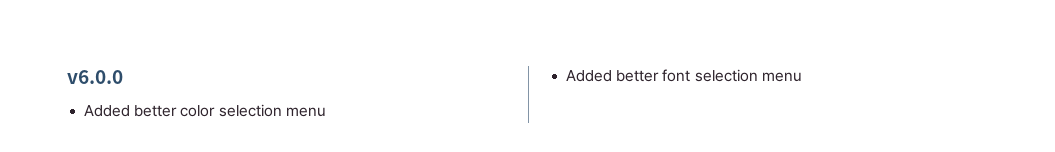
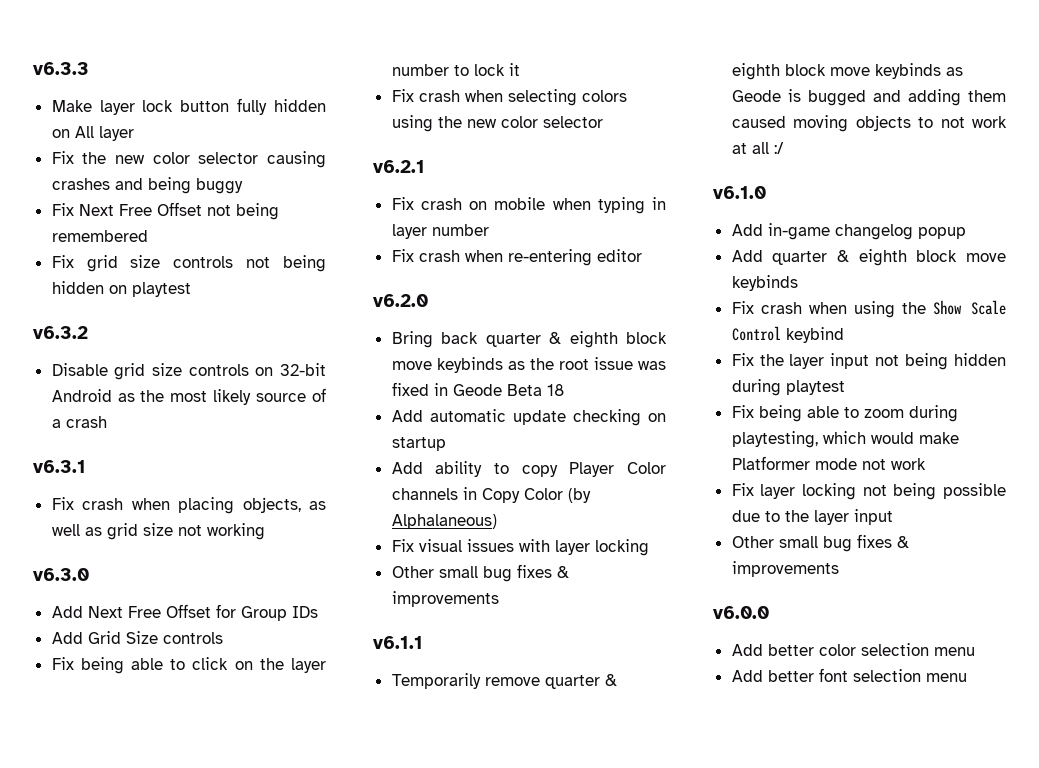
(67, 77) none -> [33,62,89,75] [51,98,327,115] [51,126,134,141] [51,151,326,168] [51,177,243,194] [51,202,279,220] [51,230,148,242] [51,255,326,272] [51,281,191,297] [33,326,88,339] [51,363,326,380] [51,388,326,405] [51,416,107,428] [33,460,86,473] [51,497,326,514] [51,523,265,540] [33,568,89,581] [51,604,318,621] [51,631,223,644] [51,657,326,674] [391,63,520,76] [391,89,627,106] [391,115,603,132] [373,160,425,173] [391,197,666,214] [391,224,489,239] [391,249,642,266] [373,294,428,307] [391,331,667,348] [391,357,666,373] [391,382,564,396] [391,409,666,426] [391,437,446,451] [391,461,666,477] [391,487,591,503] [391,514,497,529] [391,539,649,556] [391,564,569,582] [391,591,499,607] [373,636,423,649] [391,673,617,689] [731,63,963,80] [731,89,1006,106] [731,115,1007,132] [731,142,784,154] [713,186,766,199] [731,223,966,240] [731,249,1006,266] [731,275,798,291] [731,300,1006,318] [731,326,844,343] [731,353,1006,370] [731,379,845,396] [731,405,958,422] [731,431,959,448] [731,456,926,470] [731,483,1006,500] [731,509,893,525] [731,534,909,552] [731,561,839,577] v6.3.3 // Make layer lock button fully hidden on All layer // Fix the new color selector causing crashes and being buggy // Fix Next Free Offset not being remembered // Fix grid size controls not being hidden on playtest // v6.3.2 // Disable grid size controls on 32-bit Android as the most likely source of a crash // v6.3.1 // Fix crash when placing objects, as well as grid size not working // v6.3.0 // Add Next Free Offset for Group IDs // Add Grid Size controls // Fix being able to click on the layer number to lock it // Fix crash when selecting colors using the new color selector // v6.2.1 // Fix crash on mobile when typing in layer number // Fix crash when re-entering editor // v6.2.0 // Bring back quarter & eighth block move keybinds as the root issue was fixed in Geode Beta 18 // Add automatic update checking on startup // Add ability to copy Player Color channels in Copy Color (by Alphalaneous) // Fix visual issues with layer locking // Other small bug fixes & improvements // v6.1.1 // Temporarily remove quarter & eighth block move keybinds as Geode is bugged and adding them caused moving objects to not work at all :/ // v6.1.0 // Add in-game changelog popup // Add quarter & eighth block move keybinds // Fix crash when using the Show Scale Control keybind // Fix the layer input not being hidden during playtest // Fix being able to zoom during playtesting, which would make Platformer mode not work // Fix layer locking not being possible due to the layer input // Other small bug fixes & improvements //
[84,105,131,117] Added -> [731,644,763,656] Add
[566,70,613,82] Added -> [731,670,763,682] Add

